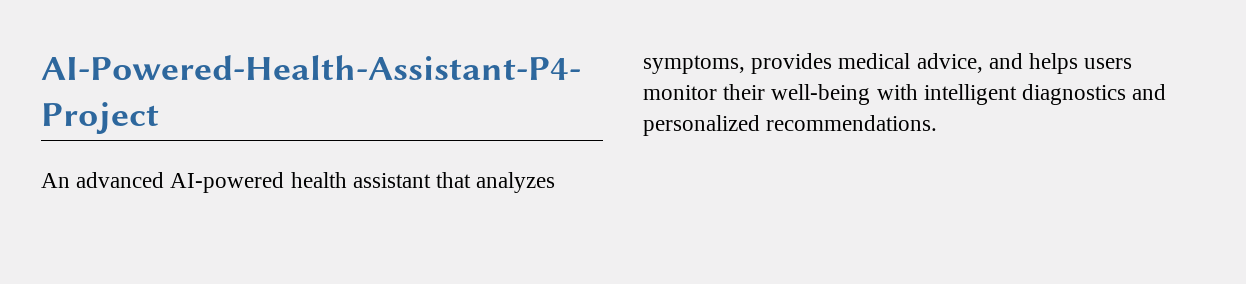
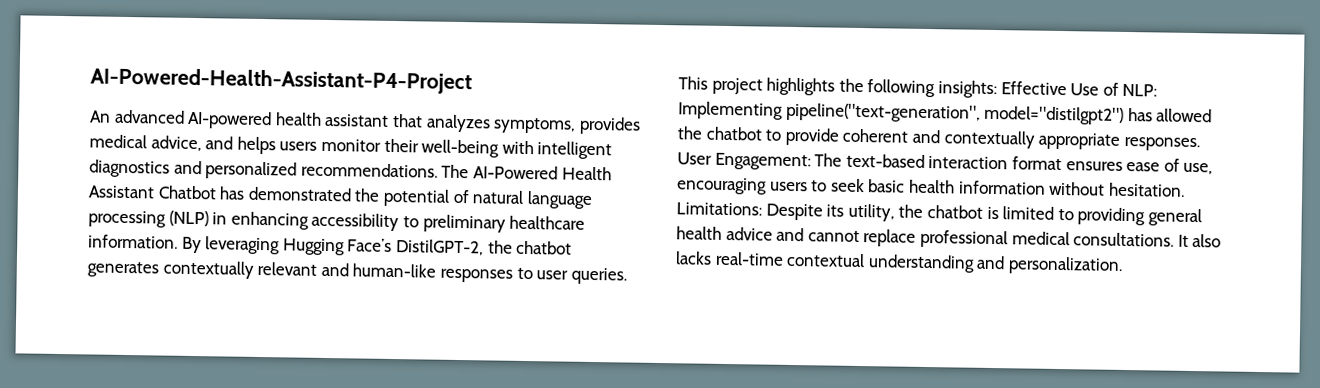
(938, 123) none -> [441,164,612,181] [88,185,593,209] [88,210,586,233] [88,234,573,256] [87,260,627,285] [678,76,1158,99] [678,101,1213,125] [677,126,1200,152] [677,152,1214,175] [677,177,1185,197] [676,202,1202,227] [676,226,1222,249] [675,251,1123,275] The AI-Powered Health Assistant Chatbot has demonstrated the potential of natural language processing (NLP) in enhancing accessibility to preliminary healthcare information. By leveraging Hugging Face’s DistilGPT-2, the chatbot generates contextually relevant and human-like responses to user queries. This project highlights the following insights: Effective Use of NLP: Implementing pipeline("text-generation", model="distilgpt2") has allowed the chatbot to provide coherent and contextually appropriate responses. User Engagement: The text-based interaction format ensures ease of use, encouraging users to seek basic health information without hesitation. Limitations: Despite its utility, the chatbot is limited to providing general health advice and cannot replace professional medical consultations. It also lacks real-time contextual understanding and personalization.

